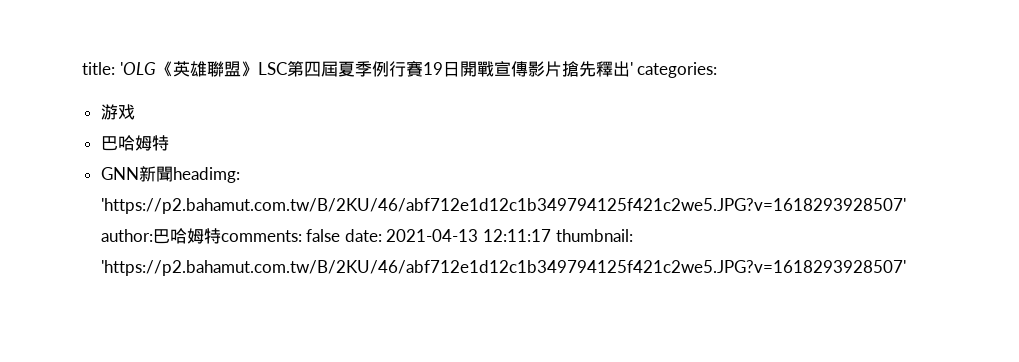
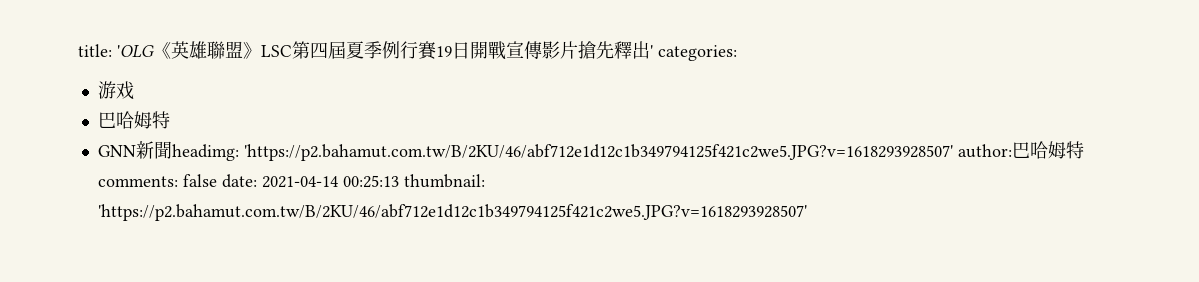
[386,229,552,242] 2021-04-13 12:11:17 -> [261,175,399,188] 2021-04-14 00:25:13

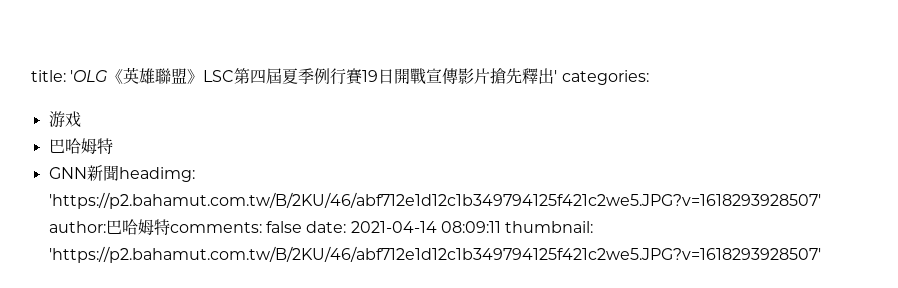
[342,175,399,188] 00:25:13 -> [440,221,501,233] 08:09:11

